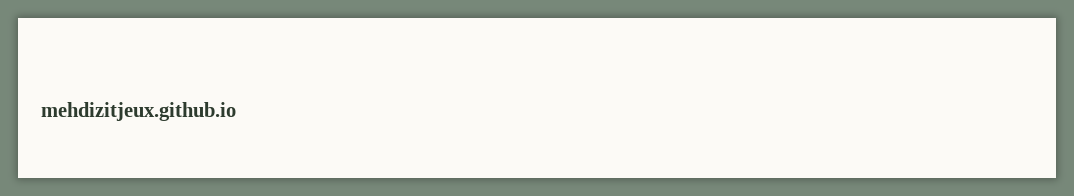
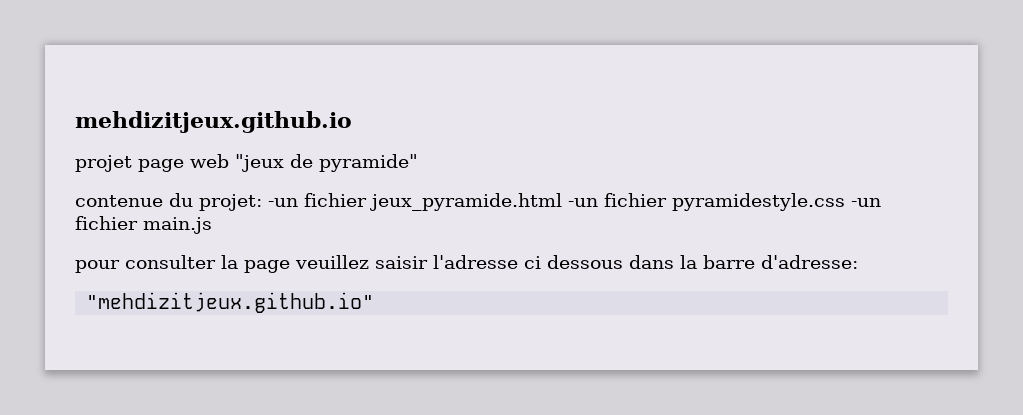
(236, 111) none -> [75,154,418,172] [75,193,881,211] [75,216,212,234] [75,255,858,273] [86,292,375,313] // projet page web "jeux de pyramide" // contenue du projet: -un fichier jeux_pyramide.html -un fichier pyramidestyle.css -un fichier main.js // pour consulter la page veuillez saisir l'adresse ci dessous dans la barre d'adresse: // "mehdizitjeux.github.io"

